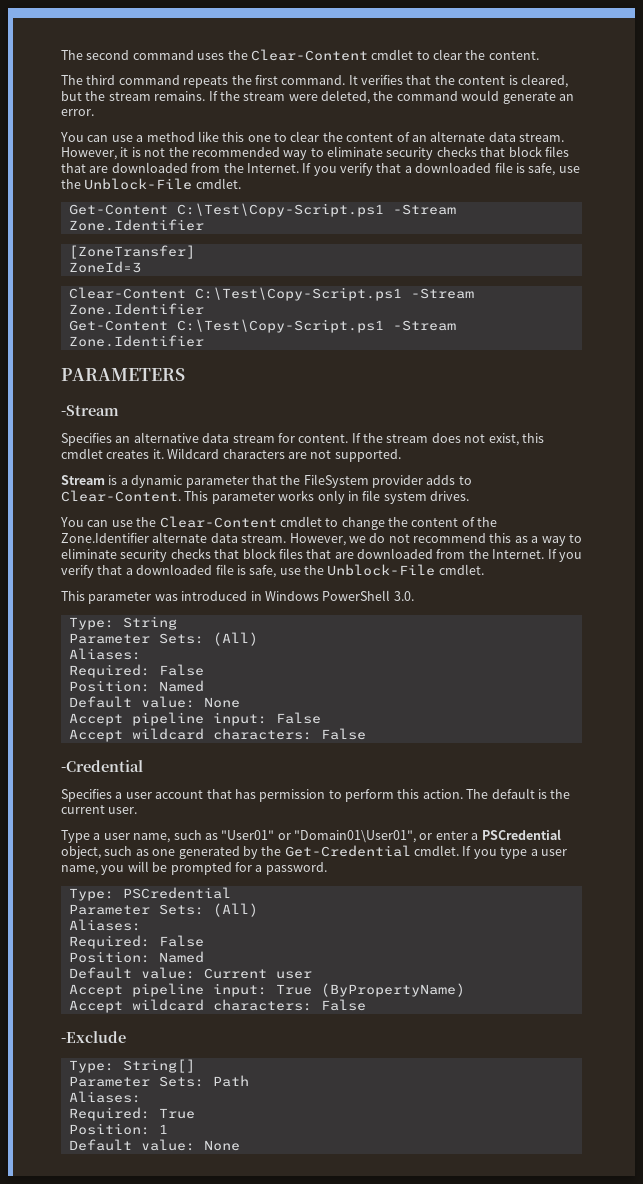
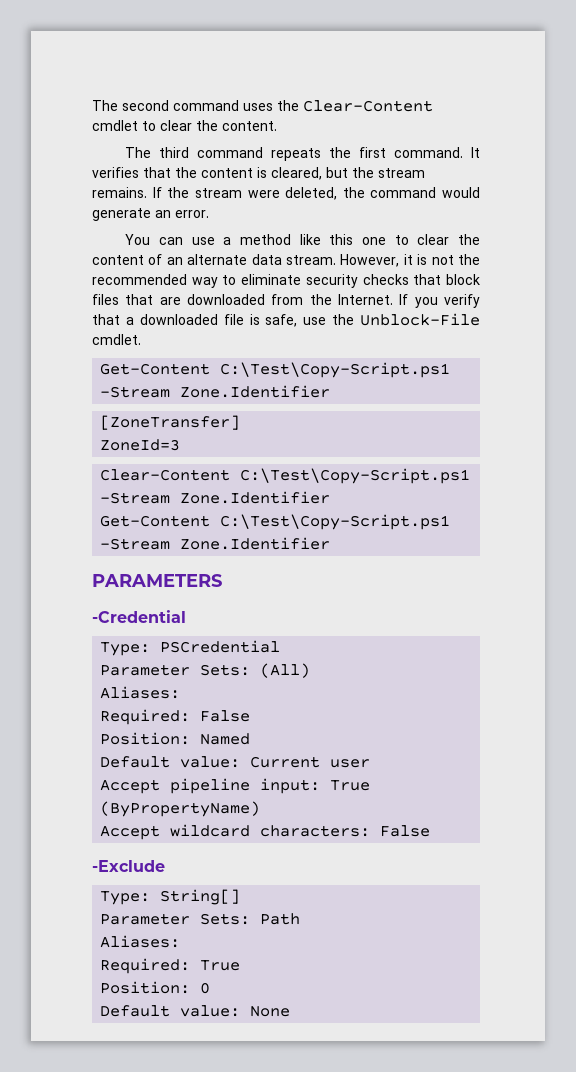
[61,405,119,416] [61,432,544,446] [61,448,401,462] [61,474,472,488] [61,490,469,504] [60,516,498,530] [61,532,582,546] [61,548,582,562] [61,564,484,578] [61,590,414,604] [68,616,177,630] [68,632,258,646] [68,648,141,660] [68,664,204,678] [68,680,204,692] [68,696,240,708] [68,712,321,726] [68,728,366,742] [61,760,143,772] [61,788,571,802] [61,805,138,814] [61,829,561,843] [61,845,567,859] [61,861,327,875] -Stream // Specifies an alternative data stream for content. If the stream does not exist, this cmdlet creates it. Wildcard characters are not supported. // Stream is a dynamic parameter that the FileSystem provider adds to Clear-Content. This parameter works only in file system drives. // You can use the Clear-Content cmdlet to change the content of the Zone.Identifier alternate data stream. However, we do not recommend this as a way to eliminate security checks that block files that are downloaded from the Internet. If you verify that a downloaded file is safe, use the Unblock-File cmdlet. // This parameter was introduced in Windows PowerShell 3.0. // Type: String // Parameter Sets: (All) // Aliases: // Required: False // Position: Named // Default value: None // Accept pipeline input: False // Accept wildcard characters: False // -Credential // Specifies a user account that has permission to perform this action. The default is the current user. // Type a user name, such as "User01" or "Domain01\User01", or enter a PSCredential object, such as one generated by the Get-Credential cmdlet. If you type a user name, you will be prompted for a password. -> [92,610,186,623] -Credential
[158,1124,168,1134] 1 -> [200,982,211,994] 0

